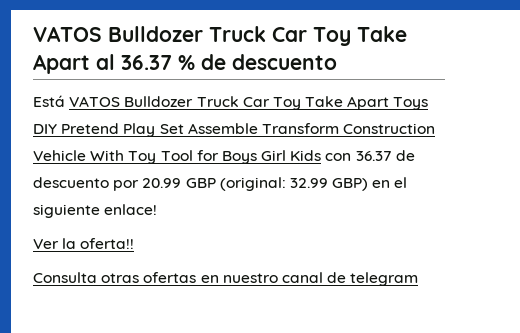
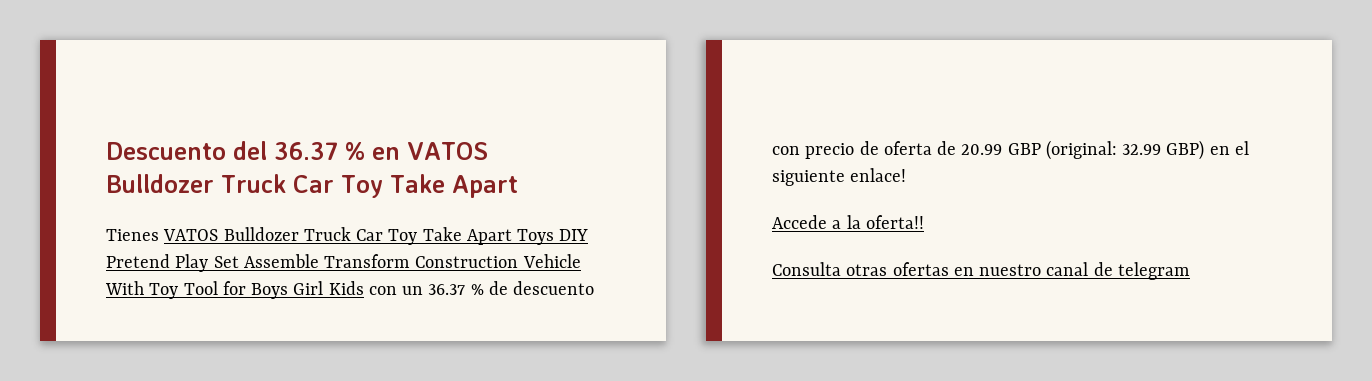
[33,26,407,46] [33,54,337,74] [33,95,65,107] VATOS Bulldozer Truck Car Toy Take Apart al 36.37 % de descuento // Está -> [106,141,488,160] [106,174,518,198] [106,229,159,241] Descuento del 36.37 % en VATOS Bulldozer Truck Car Toy Take Apart // Tienes
[355,150,415,161] [33,177,140,191] 36.37 de descuento por -> [402,281,595,295] [772,141,957,159] un 36.37 % de descuento con precio de oferta de
[33,239,59,249] Ver -> [772,215,842,229] Accede a

